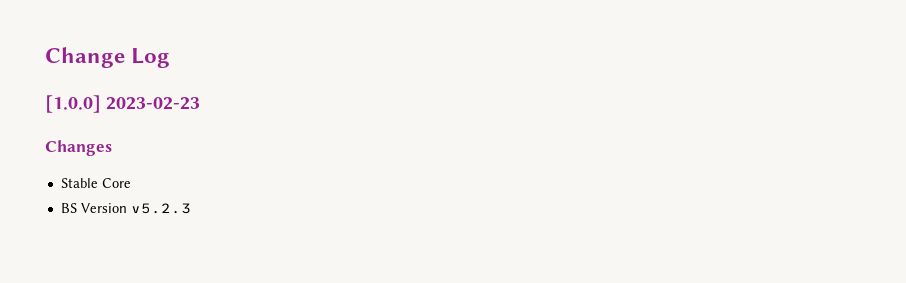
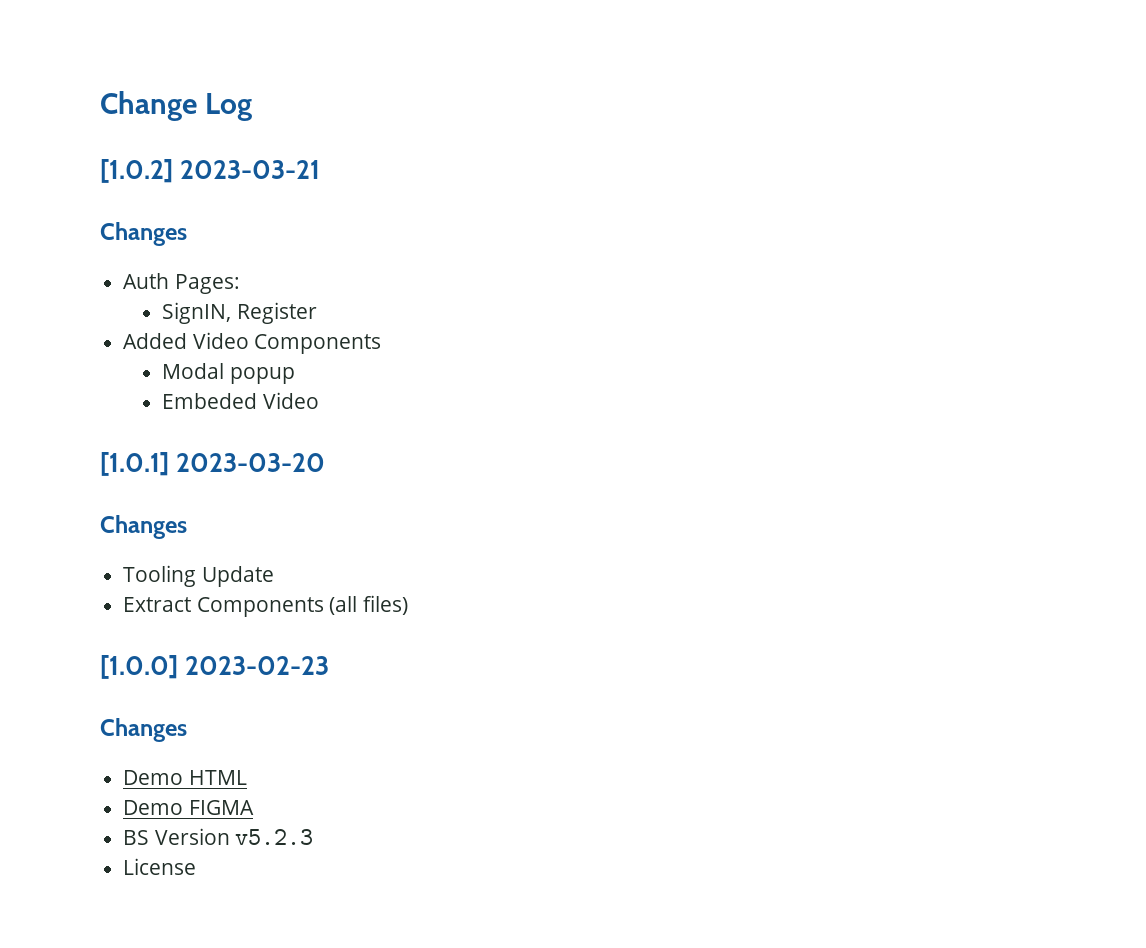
(171, 58) none -> [100,159,321,183] [100,222,187,246] [123,273,240,294] [162,302,317,324] [123,332,382,354] [162,363,295,384] [162,392,319,409] [100,452,326,476] [100,515,187,539] [123,565,274,587] [123,595,409,617] // [1.0.2] 2023-03-21 // Changes // Auth Pages: // SignIN, Register // Added Video Components // Modal popup // Embeded Video // [1.0.1] 2023-03-20 // Changes // Tooling Update // Extract Components (all files)
[60,178,131,188] Stable Core -> [123,770,247,785] [123,800,254,815] Demo HTML // Demo FIGMA
(191, 208) none -> [123,858,197,875] // License

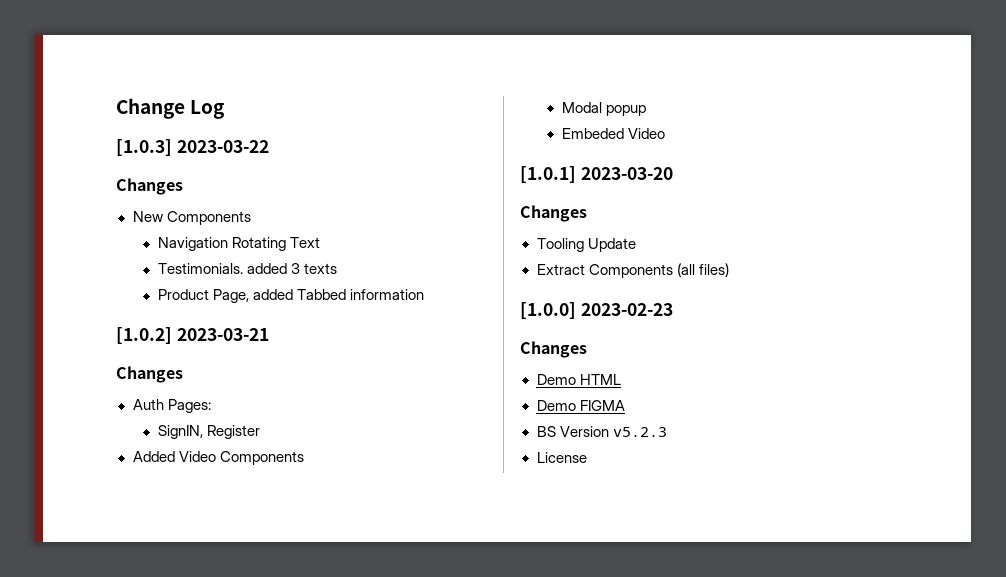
(253, 107) none -> [116,139,269,156] [116,178,183,195] [132,211,251,225] [157,237,320,251] [157,263,337,274] [157,289,424,303] // [1.0.3] 2023-03-22 // Changes // New Components // Navigation Rotating Text // Testimonials. added 3 texts // Product Page, added Tabbed information

